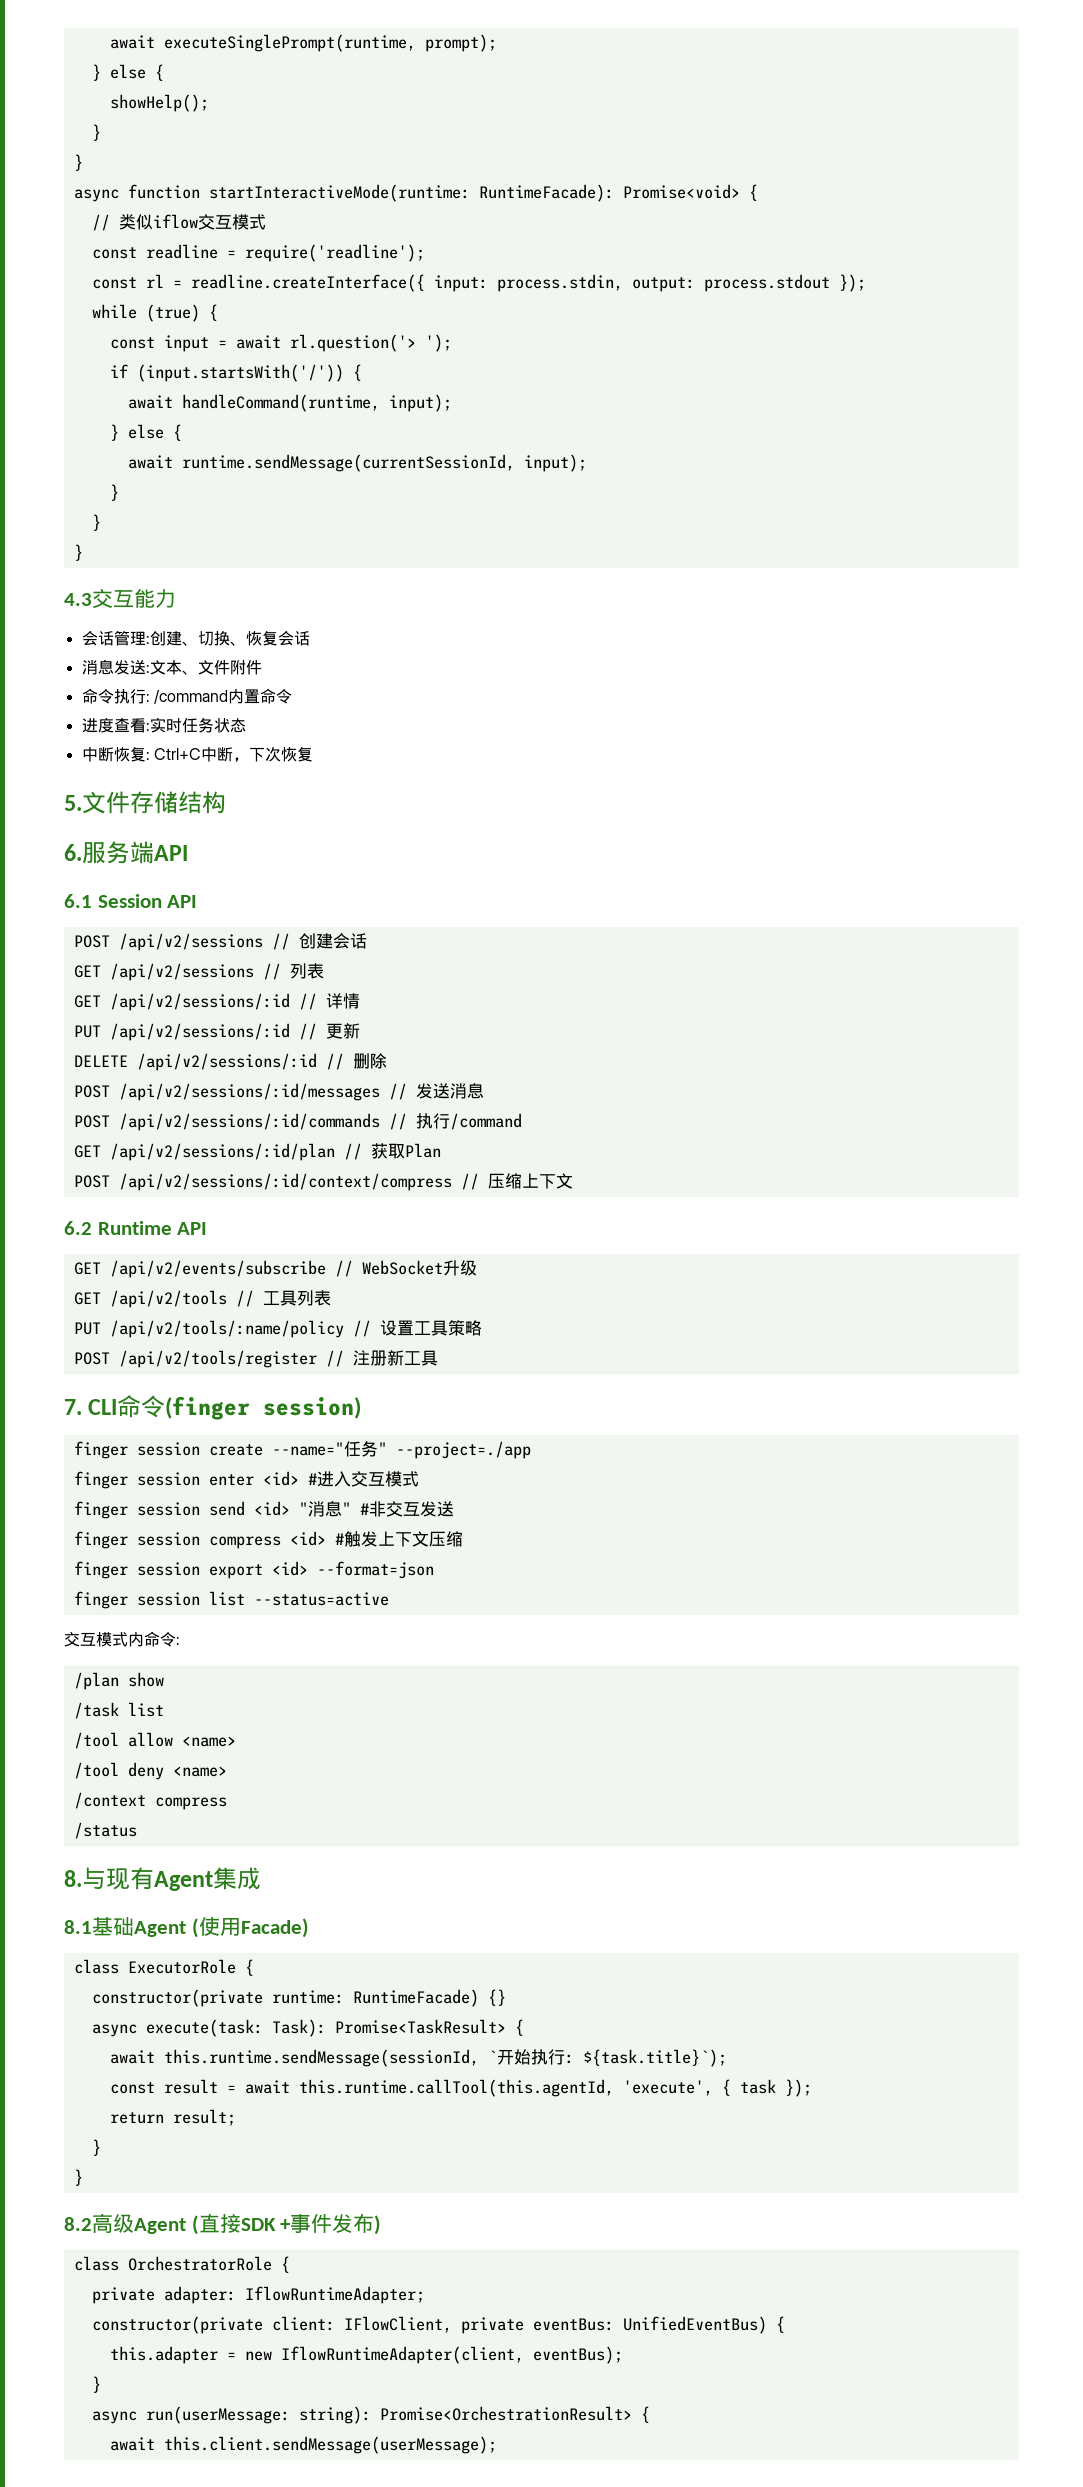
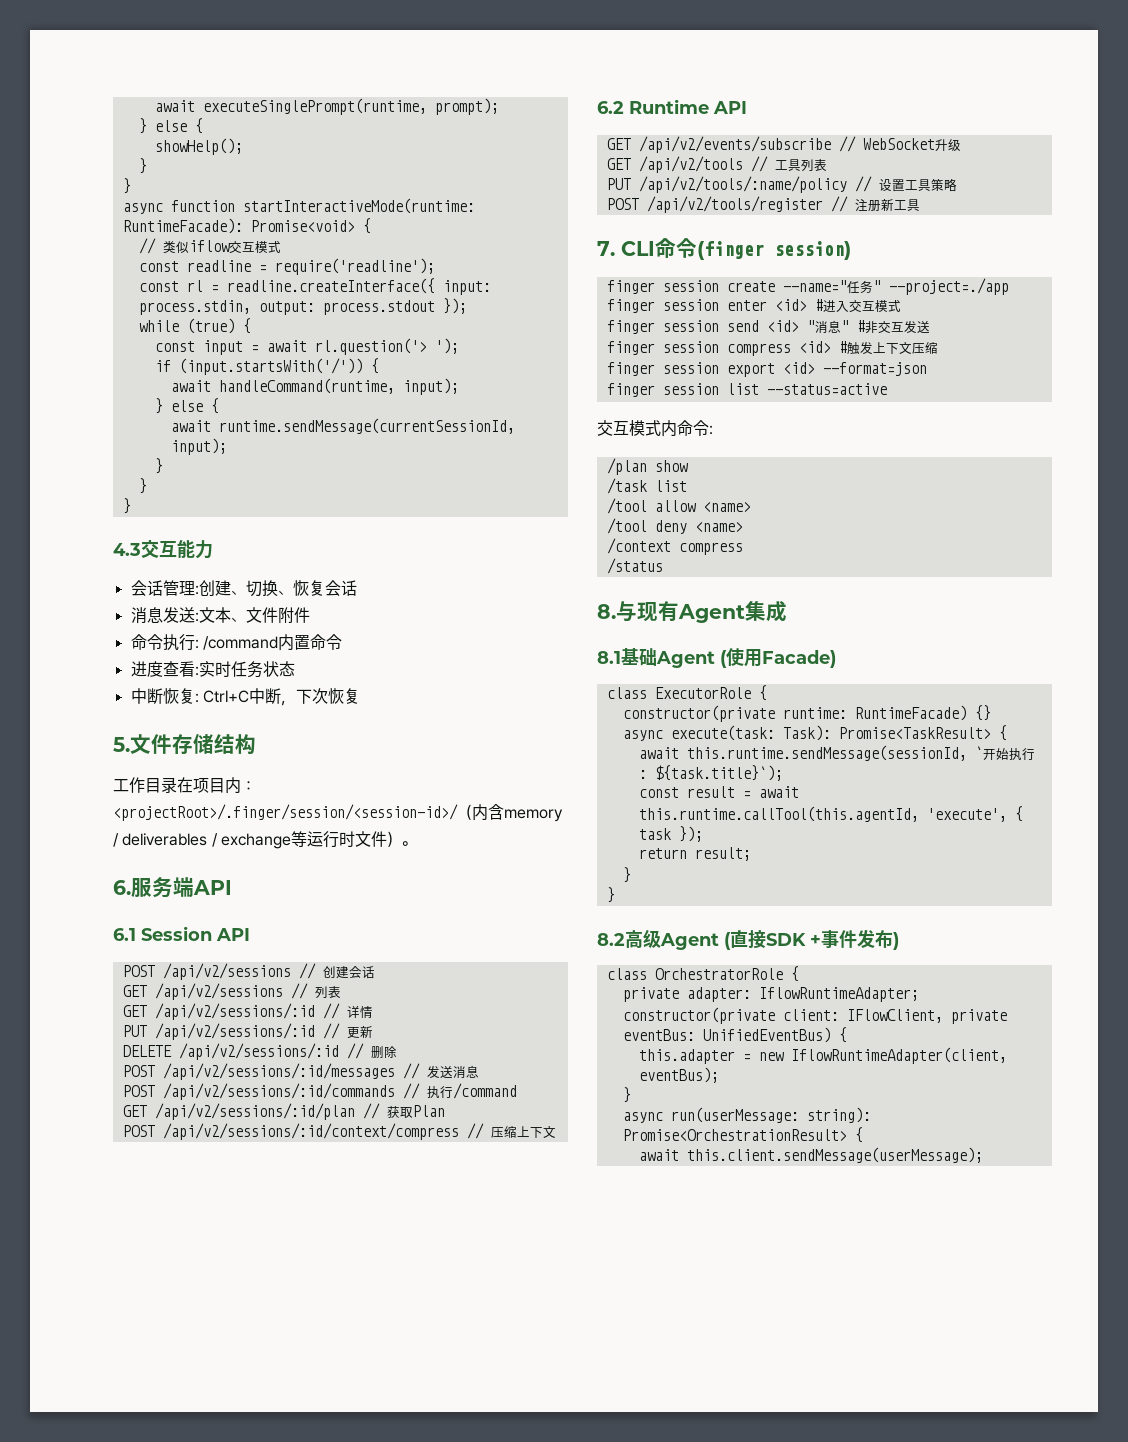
(226, 802) none -> [113,777,256,794] [113,804,563,822] [113,831,417,849] // 工作目录在项目内：<projectRoot>/.finger/session/<session-id>/（内含memory / deliverables / exchange等运行时文件）。

